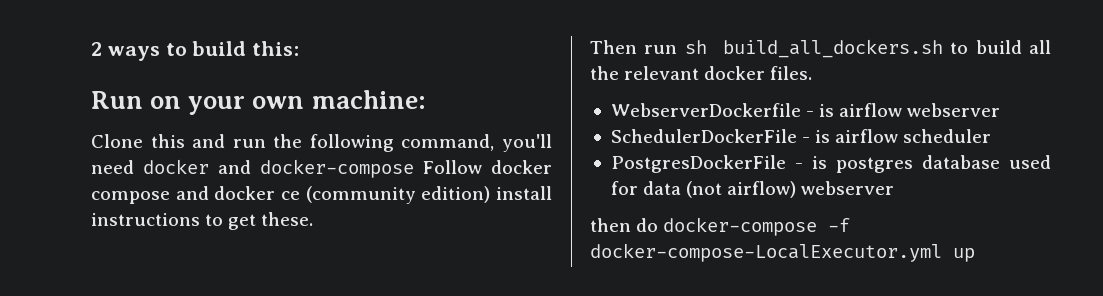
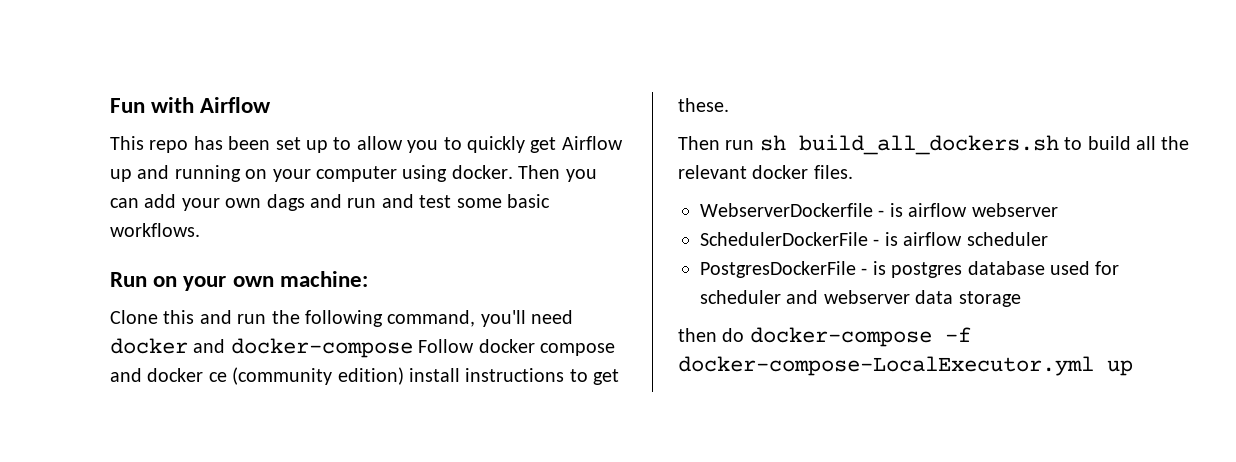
[91,41,300,61] 2 ways to build this: -> [110,97,272,113] [110,136,623,153] [110,165,597,182] [110,194,550,211] [110,223,200,237] Fun with Airflow // This repo has been set up to allow you to quickly get Airflow up and running on your computer using docker. Then you can add your own dags and run and test some basic workflows.
[643,181,895,198] data (not airflow) webserver -> [700,290,1021,307] scheduler and webserver data storage

